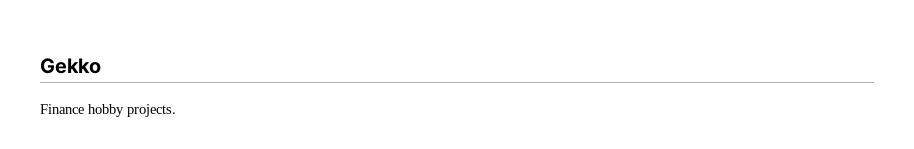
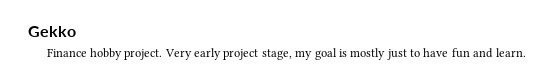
[127,104,176,117] projects. -> [124,48,526,60] project. Very early project stage, my goal is mostly just to have fun and learn.

